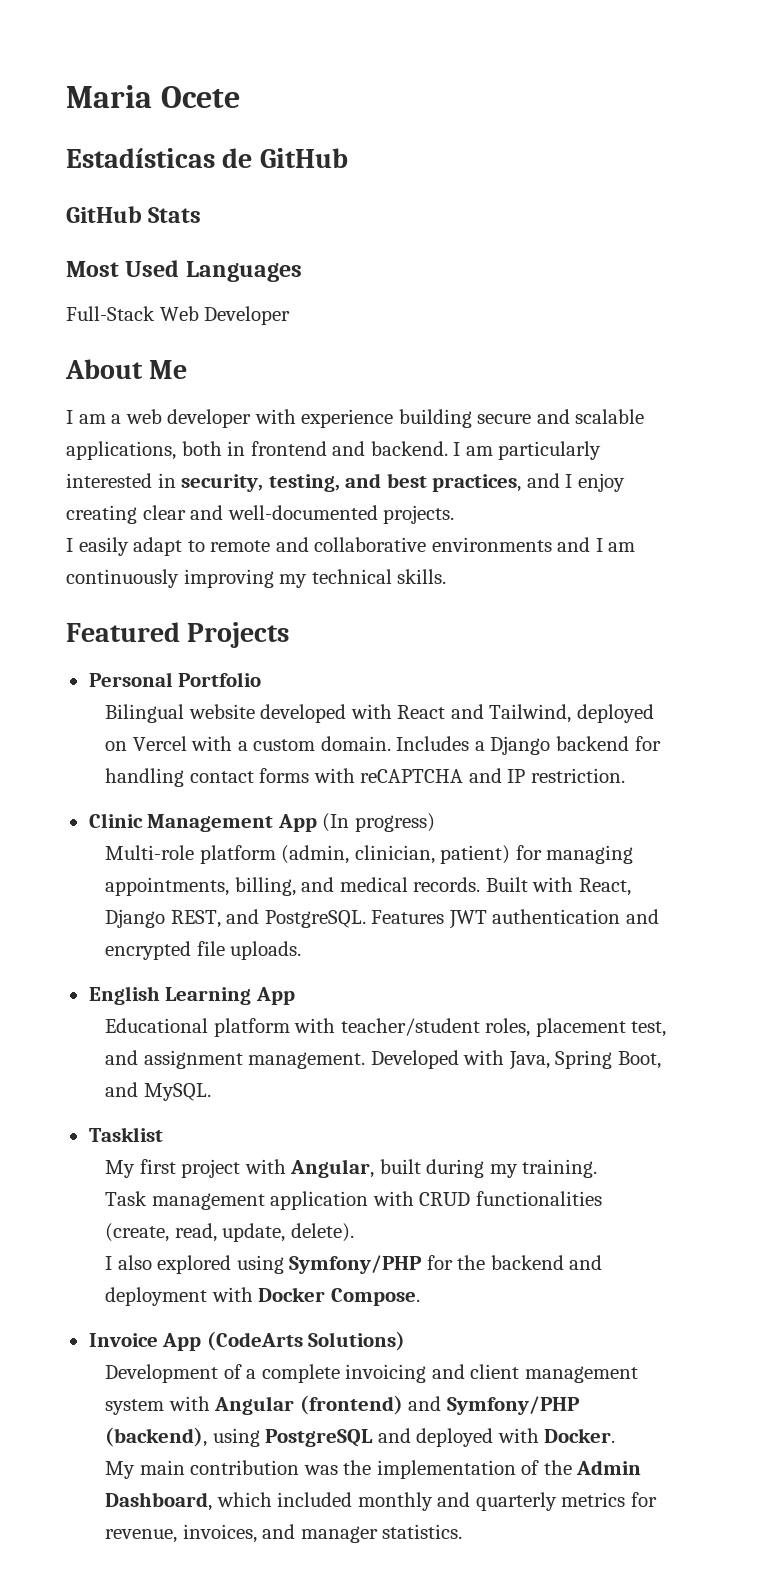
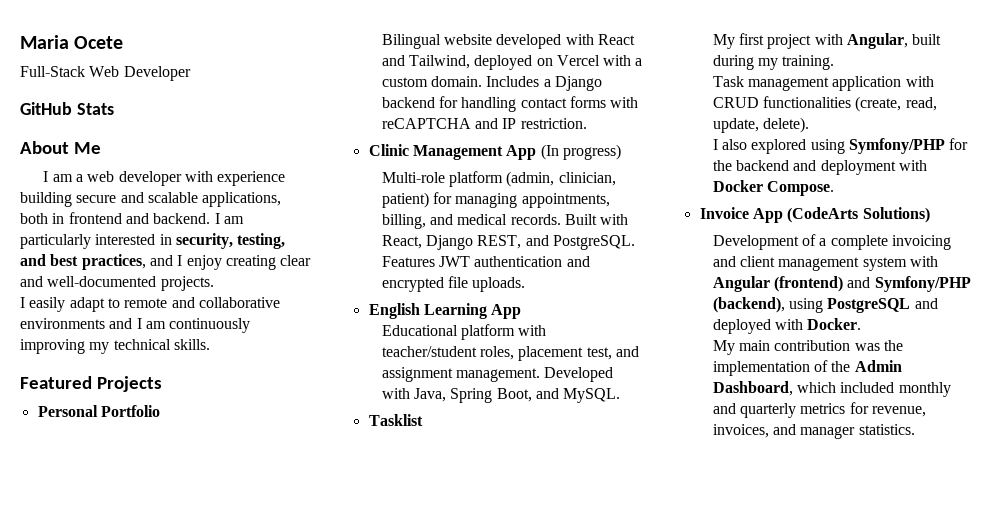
[66,148,348,168] [66,206,202,223] [66,260,302,282] // Estadísticas de GitHub // GitHub Stats // Most Used Languages -> (124, 42) none
(291, 315) none -> [20,102,114,115] // GitHub Stats

